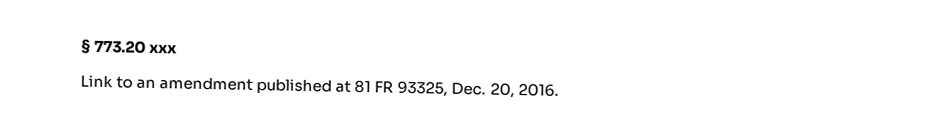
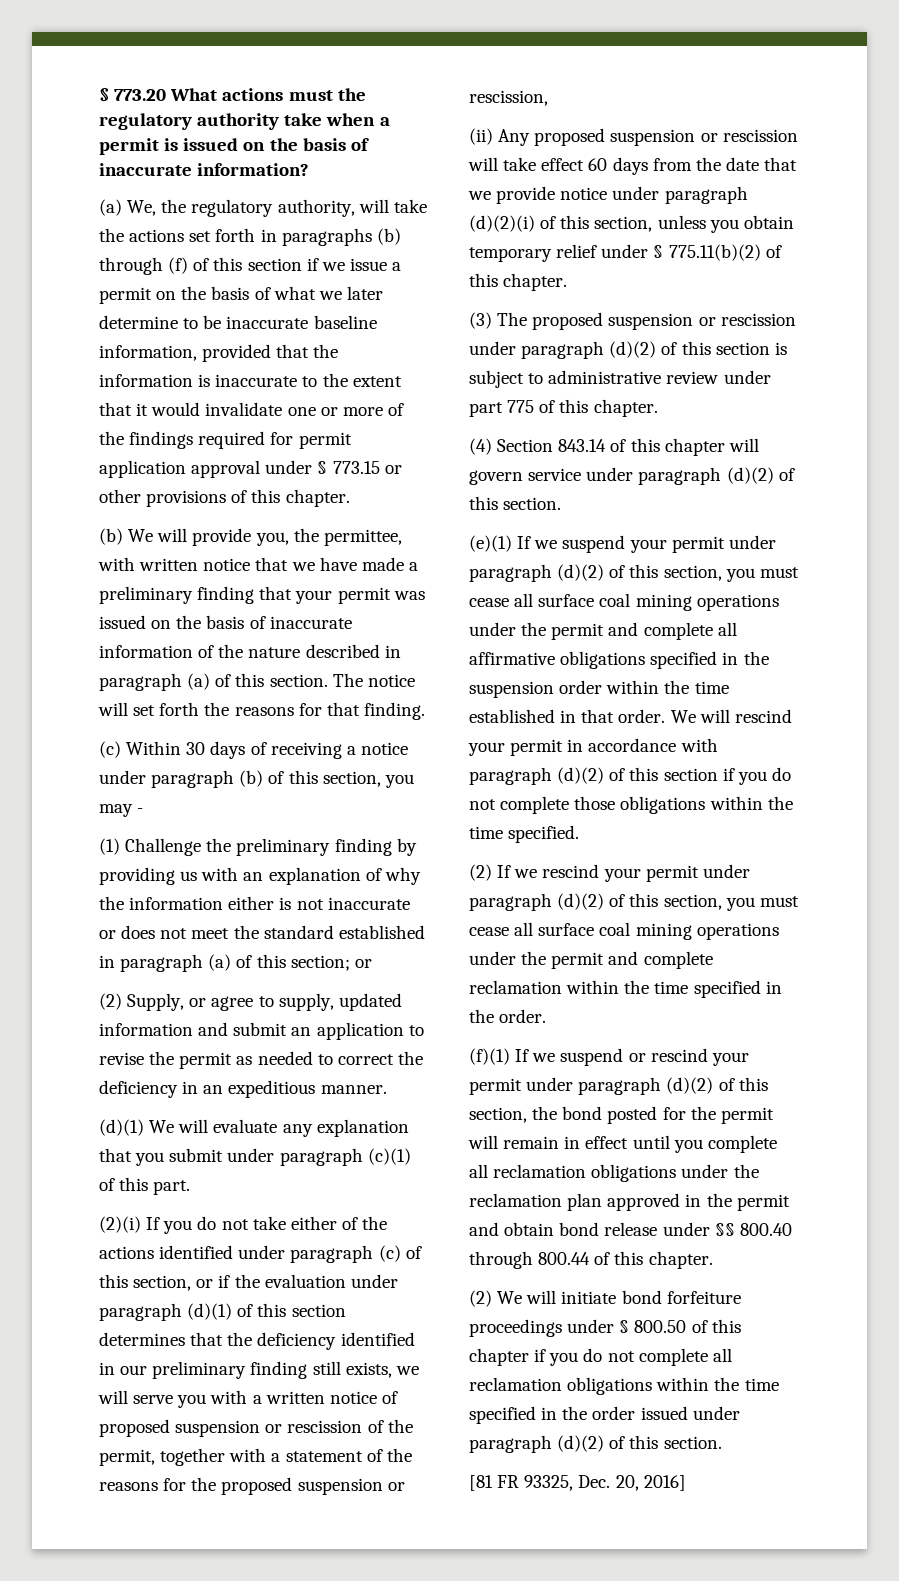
[149,43,178,54] [80,74,372,95] xxx // Link to an amendment published at 81 -> [170,88,366,101] [99,113,390,130] [99,138,369,155] [99,163,310,176] [99,199,427,217] [99,228,401,246] [99,257,402,275] [99,286,383,304] [99,315,377,329] [99,344,339,362] [99,373,402,387] [99,402,404,416] [99,431,352,449] [99,460,402,478] [99,489,350,507] [99,528,402,546] [98,557,418,571] [99,586,425,604] [99,615,352,629] [99,644,401,658] [99,673,415,691] [98,702,425,720] [99,741,408,759] [99,770,414,788] [99,804,144,817] [99,838,417,856] [99,867,421,885] [99,896,410,910] [99,925,425,939] [99,954,372,972] [99,993,402,1011] [99,1022,424,1040] [99,1051,423,1069] [99,1080,387,1098] [99,1119,409,1137] [99,1148,411,1166] [99,1177,191,1195] [99,1216,388,1234] [99,1245,422,1263] [99,1274,398,1291] [99,1303,346,1321] [99,1332,415,1350] [99,1361,419,1379] [98,1390,398,1408] [99,1419,413,1437] [99,1448,412,1466] [99,1477,405,1495] [469,90,548,106] [469,128,798,146] [468,157,798,175] [468,186,748,204] [469,215,794,233] [469,244,782,262] [469,273,568,291] [469,312,796,330] [469,341,787,359] [469,370,771,388] [469,399,658,417] [469,438,759,456] [469,467,795,485] [469,496,562,510] [469,535,776,553] [469,564,799,582] [469,593,779,611] [469,622,737,640] [469,651,769,669] [469,680,729,698] [469,709,792,723] [468,738,718,756] [469,767,791,785] [469,796,793,814] [469,825,580,843] [469,864,750,882] [469,893,799,911] [469,922,779,940] [469,951,713,969] [469,980,782,998] [469,1009,547,1023] [469,1048,749,1066] [469,1077,768,1095] [469,1106,774,1124] [468,1135,777,1153] [469,1164,759,1182] [469,1193,790,1211] [469,1222,792,1236] [469,1251,713,1269] [469,1290,741,1307] [469,1319,741,1337] [469,1348,732,1366] [469,1377,779,1395] [469,1406,740,1424] [469,1435,722,1453] [469,1475,493,1491] What actions must the regulatory authority take when a permit is issued on the basis of inaccurate information? // (a) We, the regulatory authority, will take the actions set forth in paragraphs (b) through (f) of this section if we issue a permit on the basis of what we later determine to be inaccurate baseline information, provided that the information is inaccurate to the extent that it would invalidate one or more of the findings required for permit application approval under § 773.15 or other provisions of this chapter. // (b) We will provide you, the permittee, with written notice that we have made a preliminary finding that your permit was issued on the basis of inaccurate information of the nature described in paragraph (a) of this section. The notice will set forth the reasons for that finding. // (c) Within 30 days of receiving a notice under paragraph (b) of this section, you may - // (1) Challenge the preliminary finding by providing us with an explanation of why the information either is not inaccurate or does not meet the standard established in paragraph (a) of this section; or // (2) Supply, or agree to supply, updated information and submit an application to revise the permit as needed to correct the deficiency in an expeditious manner. // (d)(1) We will evaluate any explanation that you submit under paragraph (c)(1) of this part. // (2)(i) If you do not take either of the actions identified under paragraph (c) of this section, or if the evaluation under paragraph (d)(1) of this section determines that the deficiency identified in our preliminary finding still exists, we will serve you with a written notice of proposed suspension or rescission of the permit, together with a statement of the reasons for the proposed suspension or rescission, // (ii) Any proposed suspension or rescission will take effect 60 days from the date that we provide notice under paragraph (d)(2)(i) of this section, unless you obtain temporary relief under § 775.11(b)(2) of this chapter. // (3) The proposed suspension or rescission under paragraph (d)(2) of this section is subject to administrative review under part 775 of this chapter. // (4) Section 843.14 of this chapter will govern service under paragraph (d)(2) of this section. // (e)(1) If we suspend your permit under paragraph (d)(2) of this section, you must cease all surface coal mining operations under the permit and complete all affirmative obligations specified in the suspension order within the time established in that order. We will rescind your permit in accordance with paragraph (d)(2) of this section if you do not complete those obligations within the time specified. // (2) If we rescind your permit under paragraph (d)(2) of this section, you must cease all surface coal mining operations under the permit and complete reclamation within the time specified in the order. // (f)(1) If we suspend or rescind your permit under paragraph (d)(2) of this section, the bond posted for the permit will remain in effect until you complete all reclamation obligations under the reclamation plan approved in the permit and obtain bond release under §§ 800.40 through 800.44 of this chapter. // (2) We will initiate bond forfeiture proceedings under § 800.50 of this chapter if you do not complete all reclamation obligations within the time specified in the order issued under paragraph (d)(2) of this section. // [81
[517,83,559,97] 2016. -> [643,1475,686,1491] 2016]

